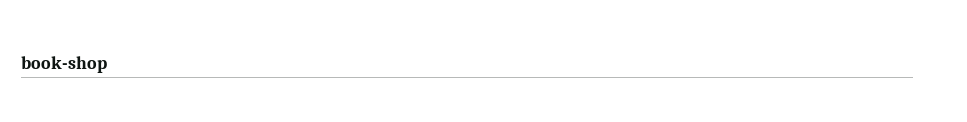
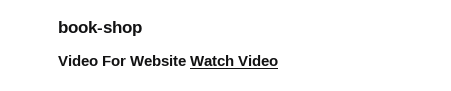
(107, 64) none -> [58,55,279,66] // Video For Website Watch Video

